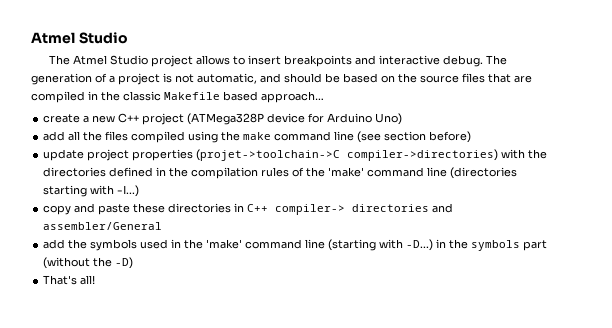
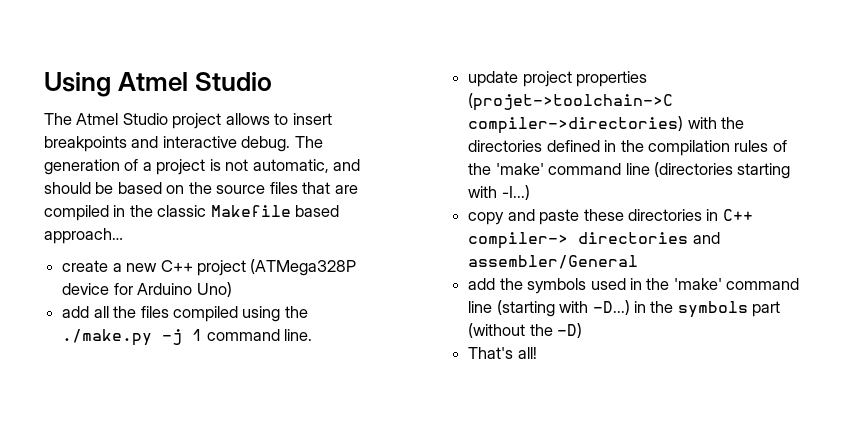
(31, 38) none -> [44,72,111,97] Using
[243,131,472,143] make command line (see section before) -> [62,329,313,346] ./make.py -j 1 command line.

